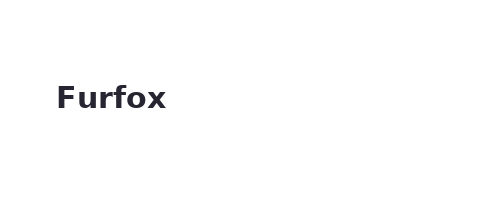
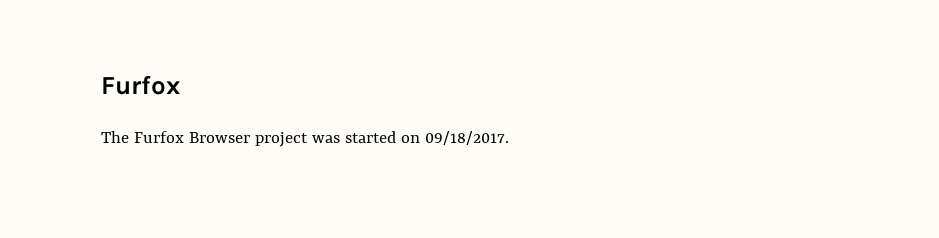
[56,85,166,108] Furfox -> [101,75,180,95] [101,131,509,147] Furfox // The Furfox Browser project was started on 09/18/2017.

